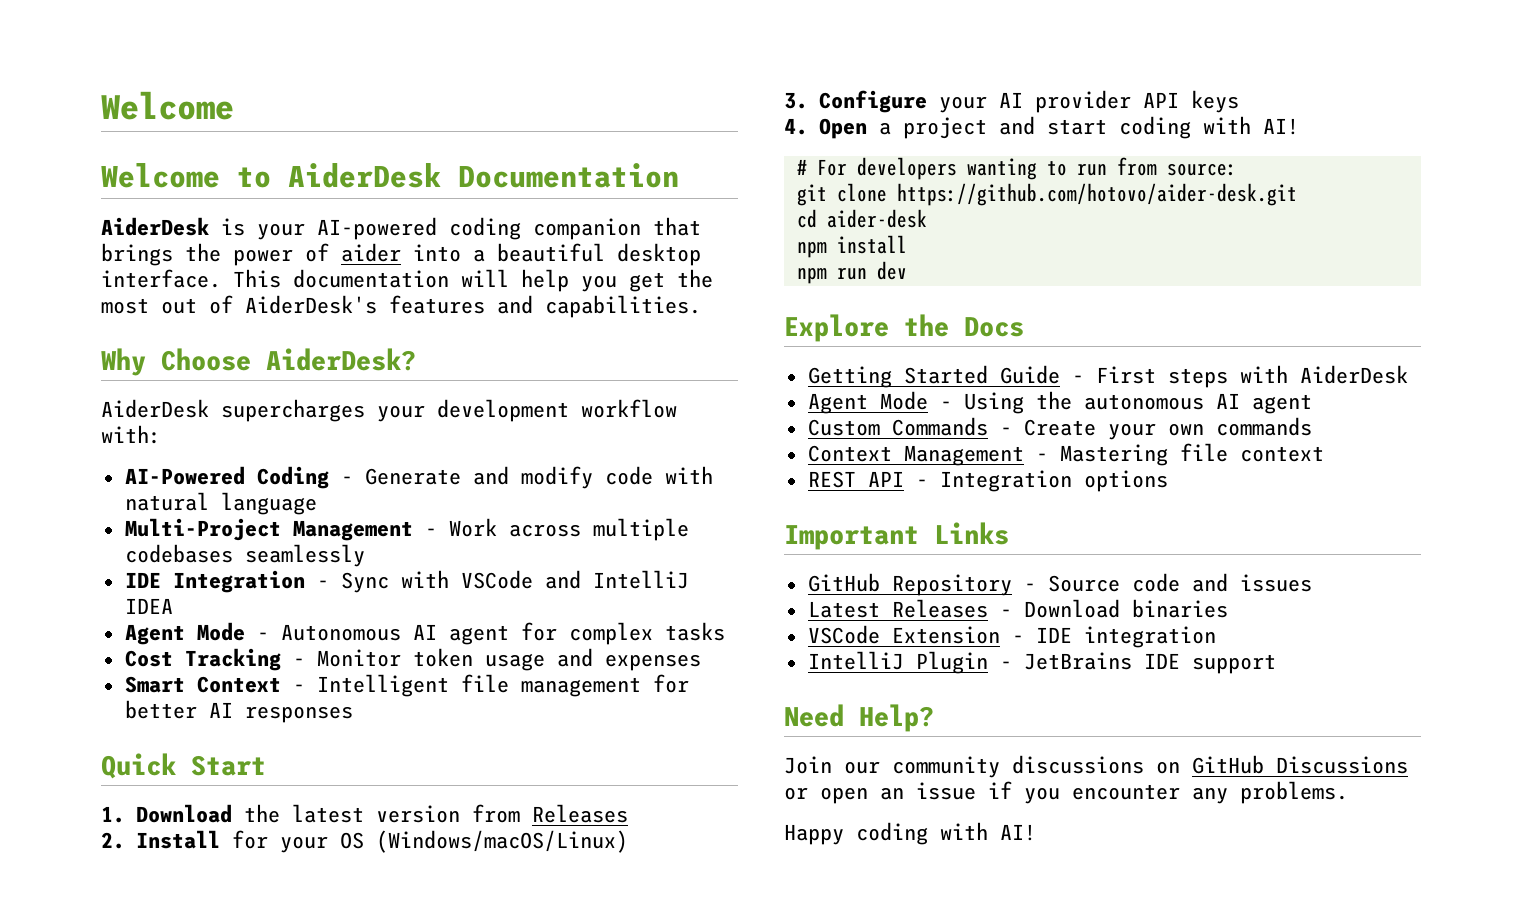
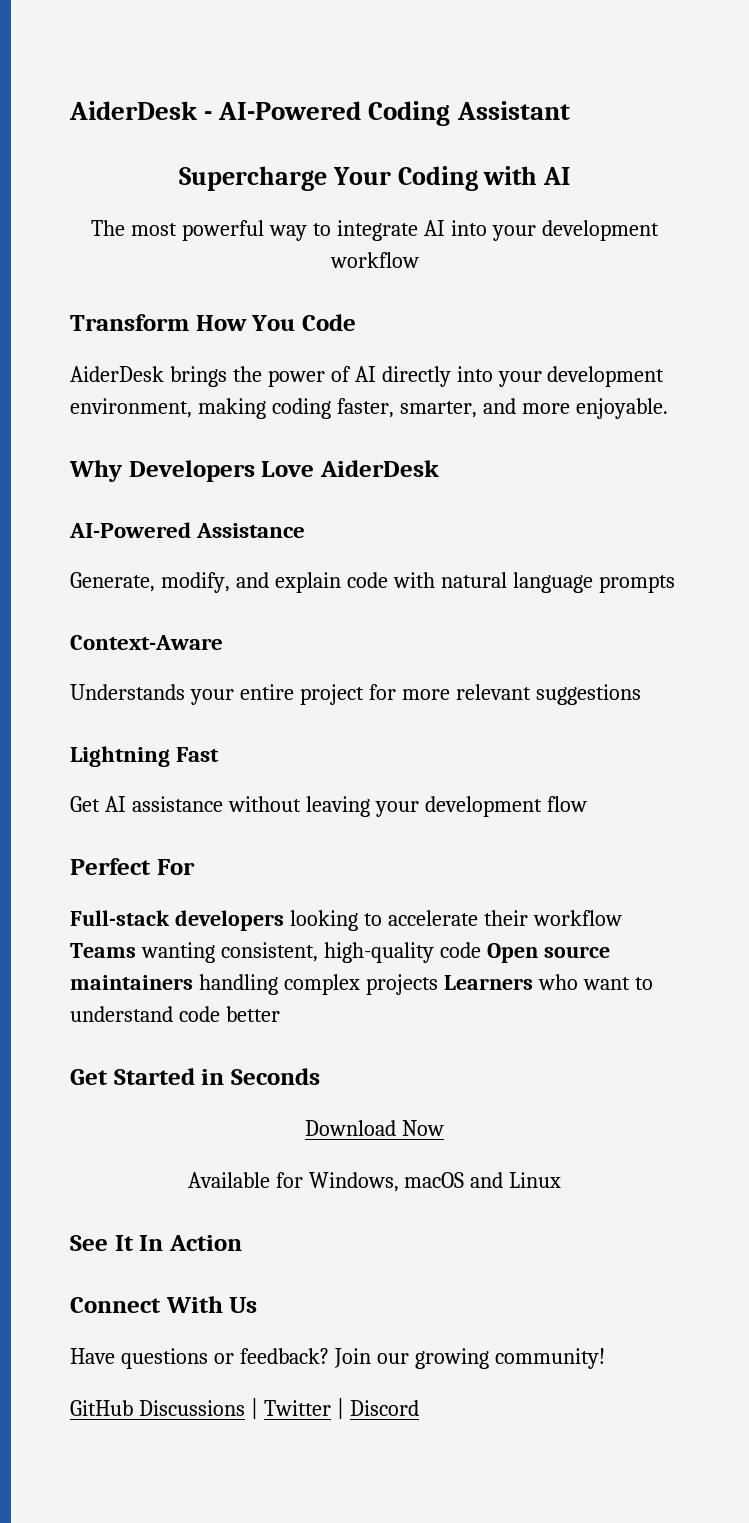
[101,91,234,120] [101,163,679,188] [101,217,701,240] [101,243,701,266] [101,269,713,292] [101,295,701,318] Welcome // Welcome to AiderDesk Documentation // AiderDesk is your AI-powered coding companion that brings the power of aider into a beautiful desktop interface. This documentation will help you get the most out of AiderDesk's features and capabilities. -> [69,101,570,126] [178,166,571,191] [91,220,659,241] [329,252,419,268] [70,314,356,331] [70,366,665,387] [70,398,668,419] AiderDesk - AI-Powered Coding Assistant // Supercharge Your Coding with AI // The most powerful way to integrate AI into your development workflow // Transform How You Code // AiderDesk brings the power of AI directly into your development environment, making coding faster, smarter, and more enjoyable.
[161,348,416,371] [101,399,677,422] [101,425,161,444] [124,466,713,489] [124,492,317,515] [124,518,689,541] [124,544,365,567] [124,570,689,593] [124,598,173,614] [124,622,725,645] [124,648,701,671] [124,674,689,697] [124,700,353,723] [101,753,266,779] [101,804,628,823] [101,830,628,853] [784,90,1239,113] [784,116,1299,139] [796,157,1237,180] [796,183,1297,206] [796,209,927,228] [796,235,907,258] [796,261,907,284] [784,314,1024,342] [807,365,1408,388] [807,391,1312,414] [807,417,1312,440] [807,443,1324,466] [807,470,1168,492] [784,522,1009,550] [807,573,1312,596] [807,599,1228,618] [807,625,1216,648] [807,651,1276,674] [784,704,934,732] [784,755,1408,778] [784,781,1348,804] [784,822,1036,845] Choose AiderDesk? // AiderDesk supercharges your development workflow with: // AI-Powered Coding - Generate and modify code with natural language // Multi-Project Management - Work across multiple codebases seamlessly // IDE Integration - Sync with VSCode and IntelliJ IDEA // Agent Mode - Autonomous AI agent for complex tasks // Cost Tracking - Monitor token usage and expenses // Smart Context - Intelligent file management for better AI responses // Quick Start // 1. Download the latest version from Releases // 2. Install for your OS (Windows/macOS/Linux) // 3. Configure your AI provider API keys // 4. Open a project and start coding with AI! // # For developers wanting to run from source: // git clone https://github.com/hotovo/aider-desk.git // cd aider-desk // npm install // npm run dev // Explore the Docs // Getting Started Guide - First steps with AiderDesk // Agent Mode - Using the autonomous AI agent // Custom Commands - Create your own commands // Context Management - Mastering file context // REST API - Integration options // Important Links // GitHub Repository - Source code and issues // Latest Releases - Download binaries // VSCode Extension - IDE integration // IntelliJ Plugin - JetBrains IDE support // Need Help? // Join our community discussions on GitHub Discussions or open an issue if you encounter any problems. // Happy coding with AI! -> [128,460,439,482] [69,522,306,538] [70,572,675,593] [70,635,223,650] [70,684,641,705] [70,746,220,767] [70,796,587,817] [70,858,195,875] [70,910,622,931] [70,942,610,963] [70,974,653,995] [70,1006,280,1022] [70,1068,320,1085] [305,1120,444,1136] [187,1172,562,1192] [70,1235,242,1251] [70,1296,258,1313] [70,1348,605,1369] [70,1398,419,1419] Developers Love AiderDesk // AI-Powered Assistance // Generate, modify, and explain code with natural language prompts // Context-Aware // Understands your entire project for more relevant suggestions // Lightning Fast // Get AI assistance without leaving your development flow // Perfect For // Full-stack developers looking to accelerate their workflow Teams wanting consistent, high-quality code Open source maintainers handling complex projects Learners who want to understand code better // Get Started in Seconds // Download Now // Available for Windows, macOS and Linux // See It In Action // Connect With Us // Have questions or feedback? Join our growing community! // GitHub Discussions | Twitter | Discord

